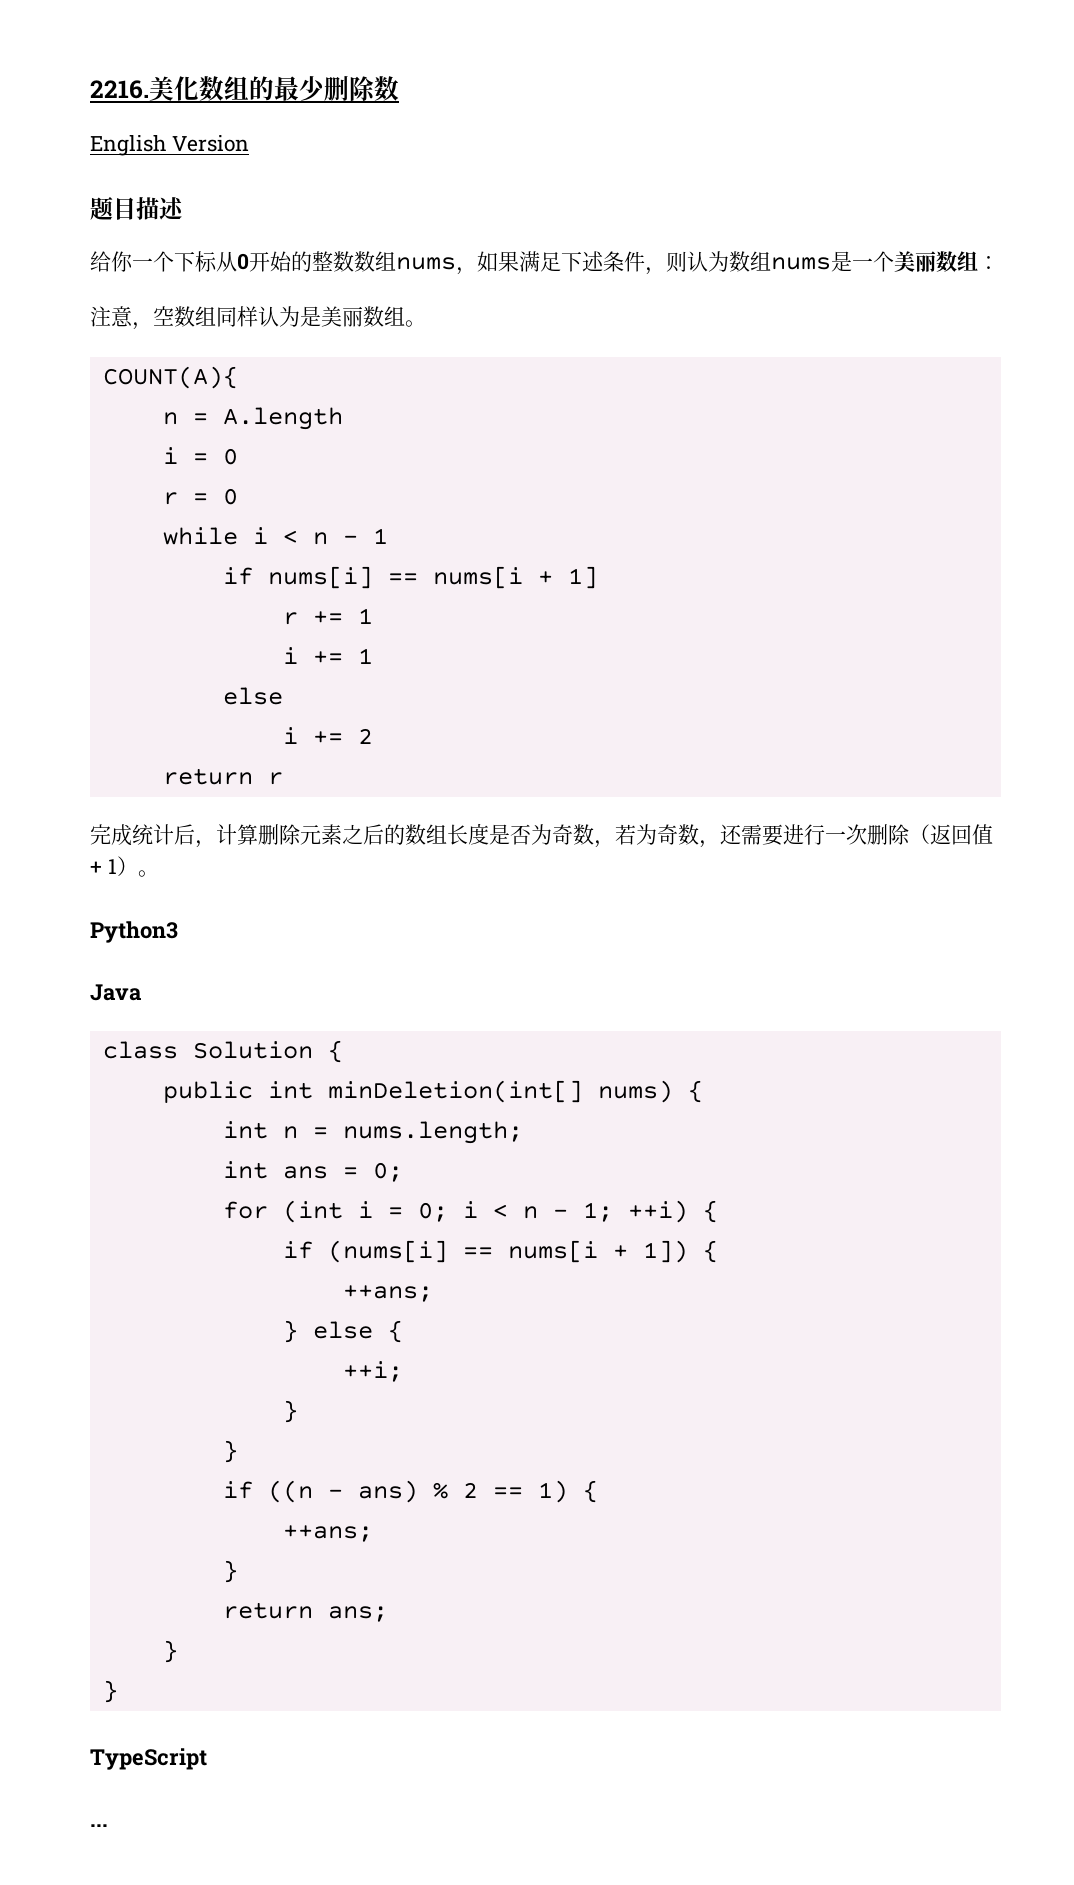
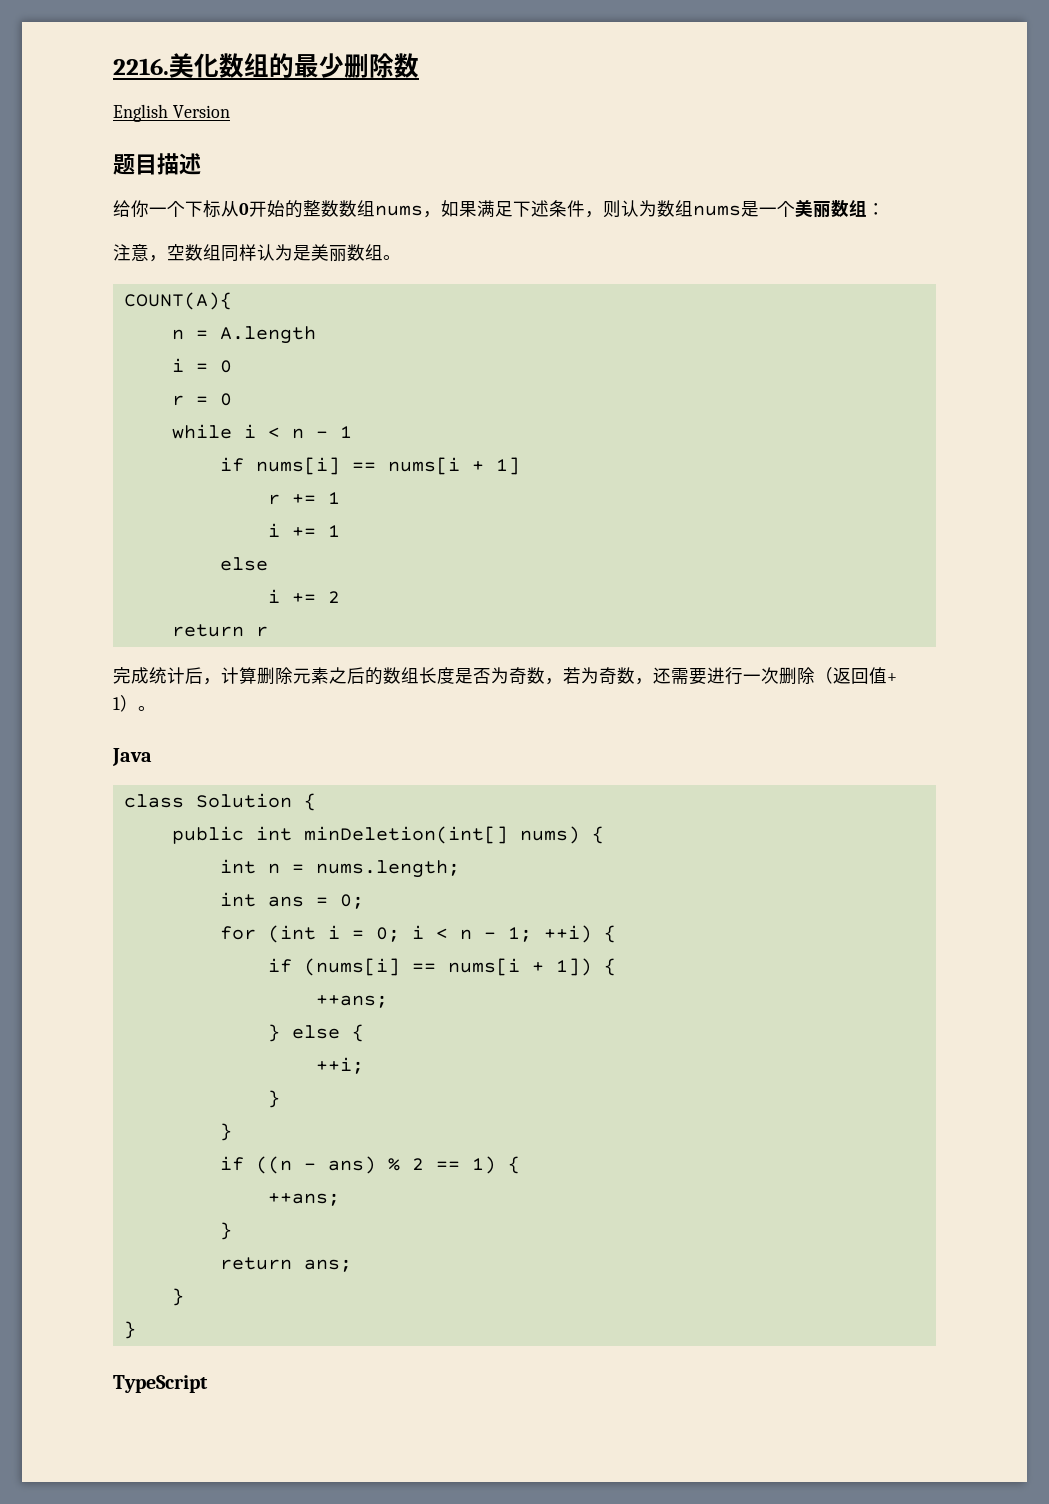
[90,921,178,943] // Python3 -> (156, 708) none
[90,1824,108,1827] // ... -> (208, 1384) none

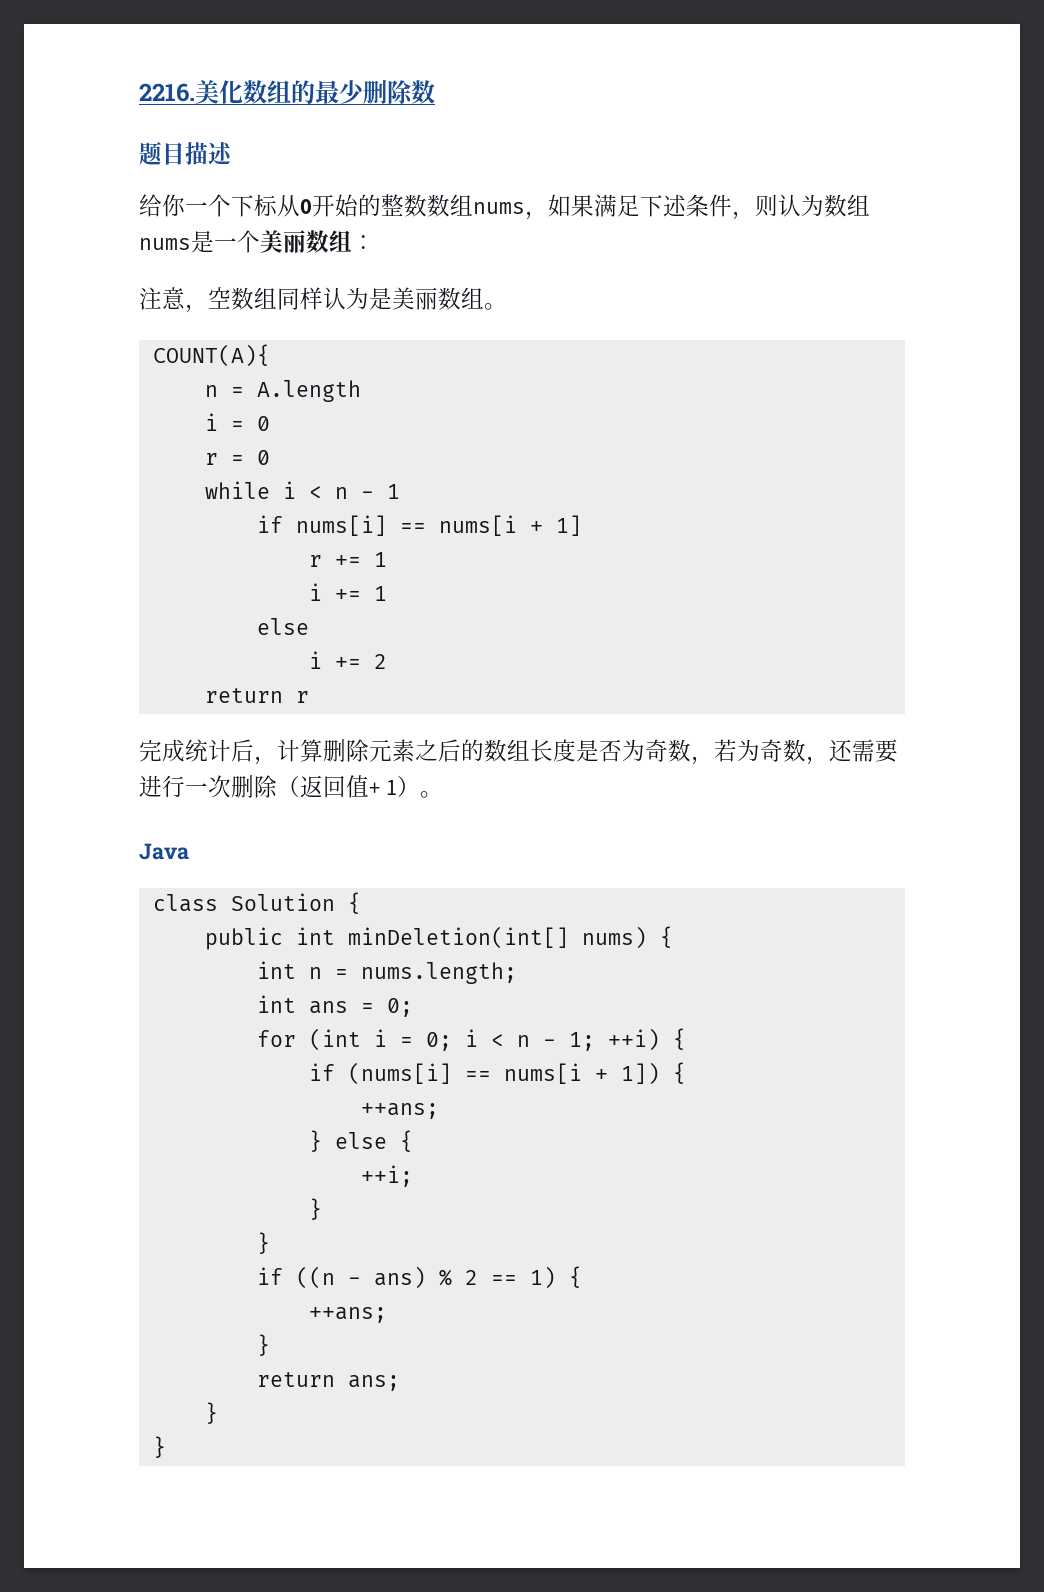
[113,104,230,122] // English Version -> (435, 92) none
[113,1375,208,1393] // TypeScript -> (166, 1447) none

